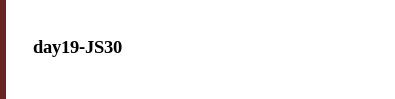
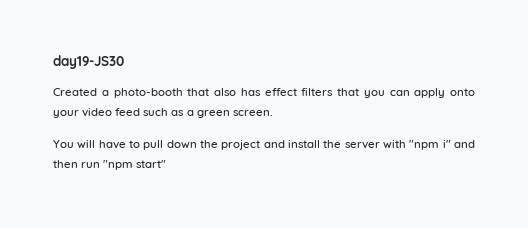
(122, 48) none -> [53,88,475,98] [53,108,273,118] [53,140,475,150] [53,160,167,170] // Created a photo-booth that also has effect filters that you can apply onto your video feed such as a green screen. // You will have to pull down the project and install the server with "npm i" and then run "npm start"

